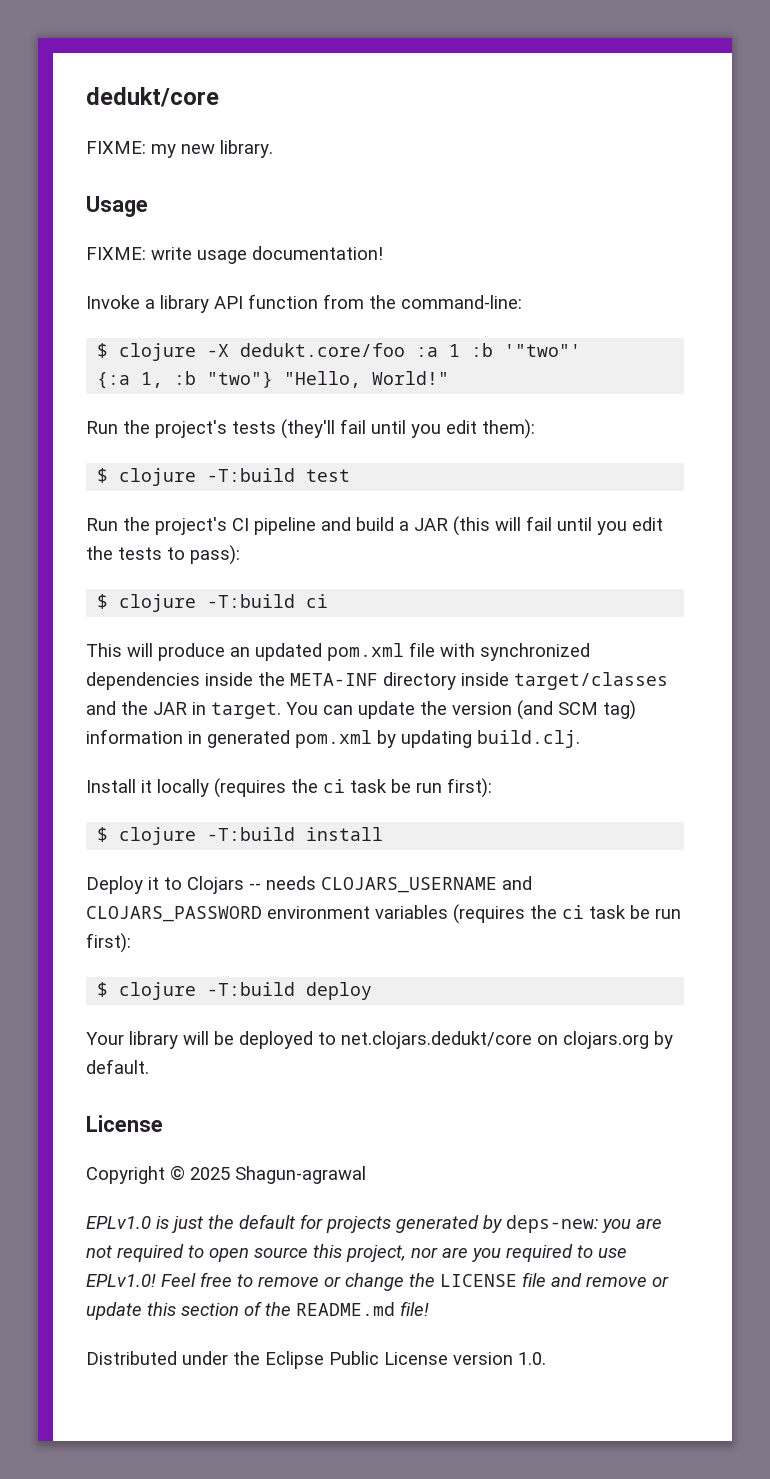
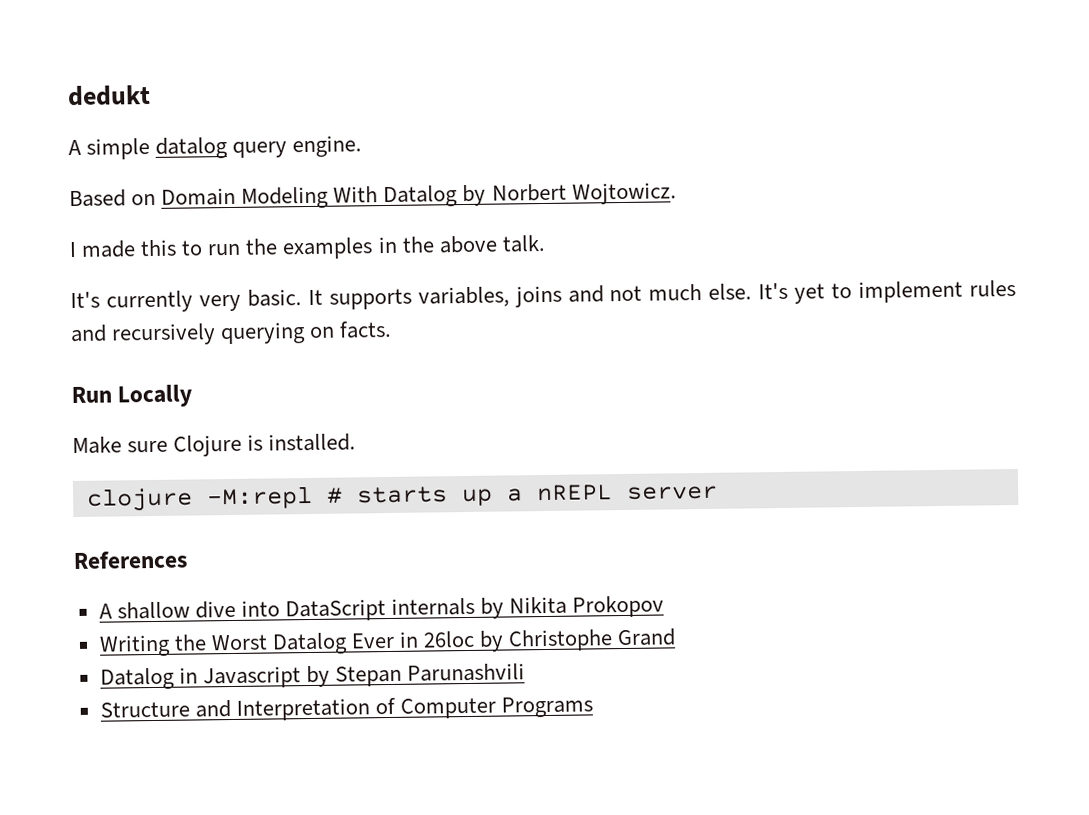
[86,87,219,107] [86,140,273,158] [86,196,148,217] [86,246,383,264] [86,294,522,313] [97,343,582,361] [97,371,450,389] [86,419,535,439] [97,468,351,486] [86,516,663,536] [86,545,240,565] [97,594,329,612] [86,642,590,661] [86,672,668,690] [86,700,636,720] [86,729,580,748] [86,778,492,798] [97,827,384,845] [86,876,532,894] [86,904,681,924] [86,933,131,953] [97,982,373,1000] [86,1031,673,1049] [86,1059,149,1074] [86,1115,163,1132] [86,1165,366,1184] [86,1214,662,1233] [86,1244,627,1262] [86,1272,669,1291] [86,1301,429,1320] [86,1351,546,1369] dedukt/core // FIXME: my new library. // Usage // FIXME: write usage documentation! // Invoke a library API function from the command-line: // $ clojure -X dedukt.core/foo :a 1 :b '"two"' // {:a 1, :b "two"} "Hello, World!" // Run the project's tests (they'll fail until you edit them): // $ clojure -T:build test // Run the project's CI pipeline and build a JAR (this will fail until you edit the tests to pass): // $ clojure -T:build ci // This will produce an updated pom.xml file with synchronized dependencies inside the META-INF directory inside target/classes and the JAR in target. You can update the version (and SCM tag) information in generated pom.xml by updating build.clj. // Install it locally (requires the ci task be run first): // $ clojure -T:build install // Deploy it to Clojars -- needs CLOJARS_USERNAME and CLOJARS_PASSWORD environment variables (requires the ci task be run first): // $ clojure -T:build deploy // Your library will be deployed to net.clojars.dedukt/core on clojars.org by default. // License // Copyright © 2025 Shagun-agrawal // EPLv1.0 is just the default for projects generated by deps-new: you are not required to open source this project, nor are you required to use EPLv1.0! Feel free to remove or change the LICENSE file and remove or update this section of the README.md file! // Distributed under the Eclipse Public License version 1.0. -> [67,85,151,107] [68,135,363,160] [69,182,677,209] [69,234,546,260] [70,279,1016,313] [70,320,393,346] [71,384,193,408] [72,433,357,457] [85,484,718,512] [73,550,188,570] [98,595,665,622] [98,628,677,657] [99,663,526,690] [99,696,594,721] dedukt // A simple datalog query engine. // Based on Domain Modeling With Datalog by Norbert Wojtowicz. // I made this to run the examples in the above talk. // It's currently very basic. It supports variables, joins and not much else. It's yet to implement rules and recursively querying on facts. // Run Locally // Make sure Clojure is installed. // clojure -M:repl # starts up a nREPL server // References // A shallow dive into DataScript internals by Nikita Prokopov // Writing the Worst Datalog Ever in 26loc by Christophe Grand // Datalog in Javascript by Stepan Parunashvili // Structure and Interpretation of Computer Programs

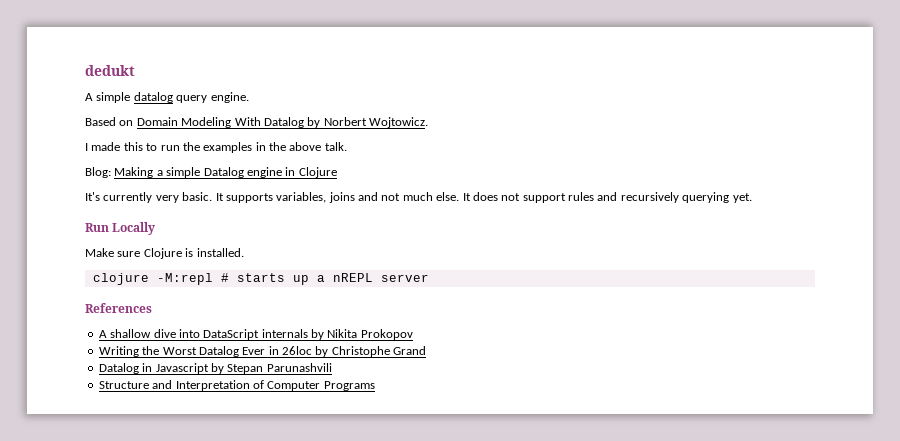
(546, 243) none -> [85,167,337,178] // Blog: Making a simple Datalog engine in Clojure
[758,280,964,304] It's yet to implement -> [462,192,566,203] It does not support
[309,320,393,339] on facts. -> [732,193,752,203] yet.

